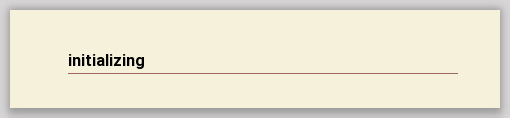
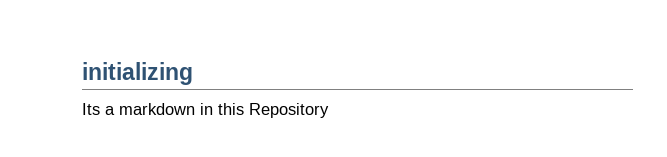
(145, 61) none -> [82,103,329,118] // Its a markdown in this Repository

